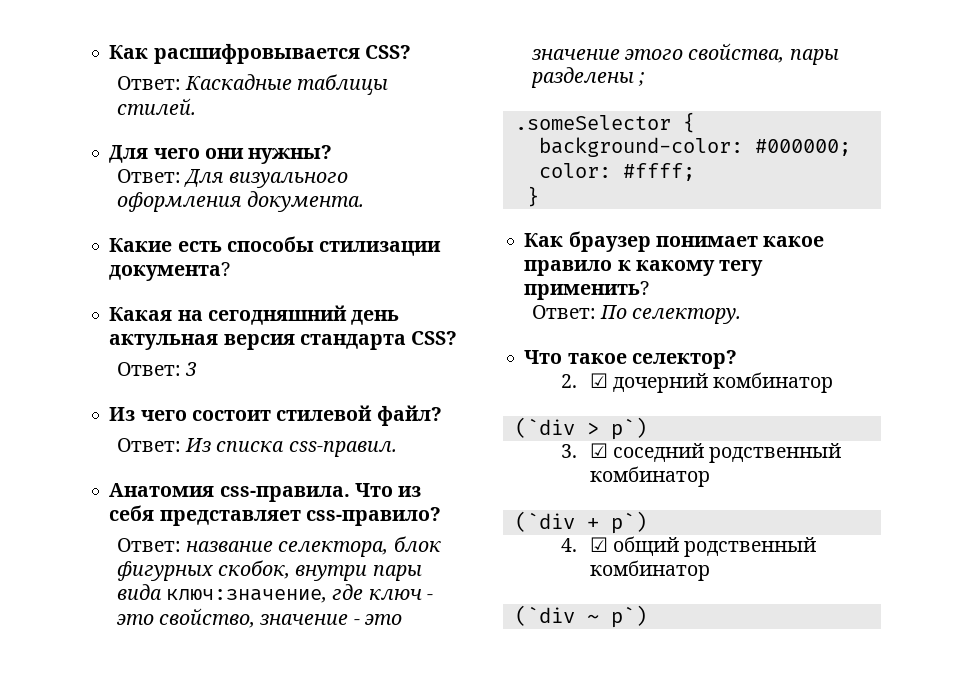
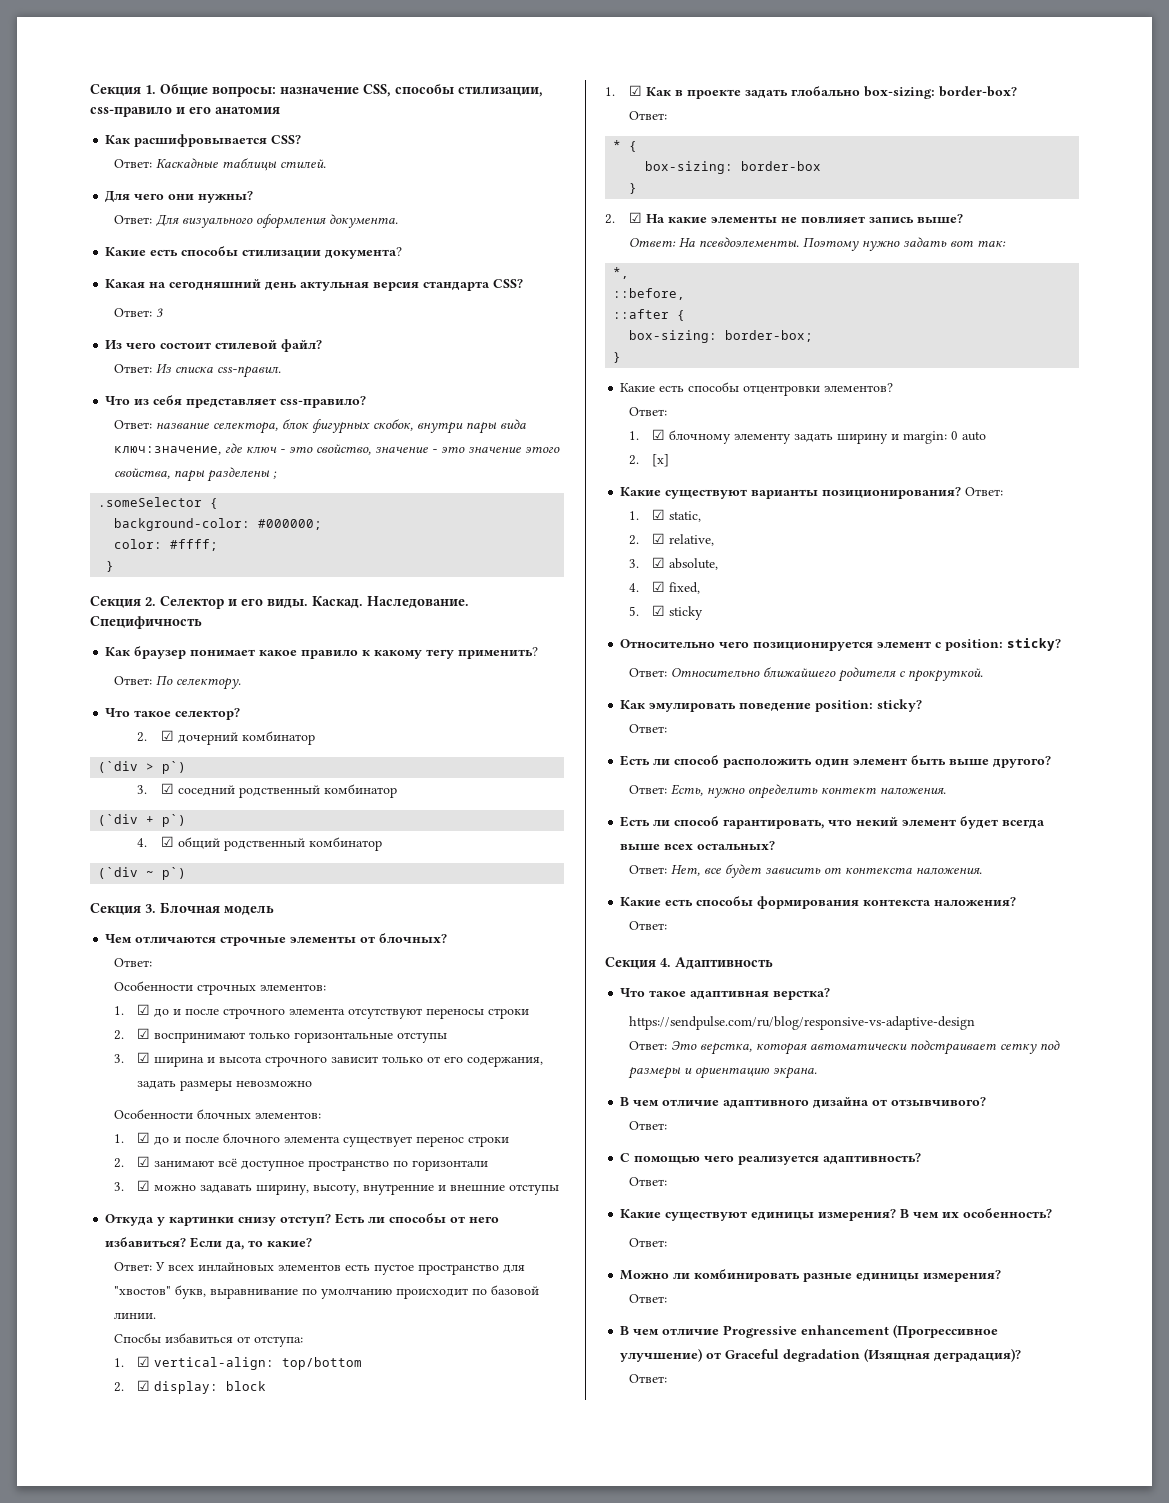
(109, 52) none -> [90,84,543,97] [90,106,280,117] Секция 1. Общие вопросы: назначение CSS, способы стилизации, css-правило и его анатомия //
[109,483,350,502] Анатомия css-правила. -> (281, 372) none
(539, 196) none -> [90,596,469,609] [90,616,202,629] // Секция 2. Селектор и его виды. Каскад. Наследование. Специфичность
(647, 616) none -> [90,902,274,916] [105,933,448,946] [113,958,152,967] [113,981,326,995] [113,1004,530,1019] [113,1028,448,1043] [113,1052,544,1067] [137,1080,313,1091] [113,1109,321,1119] [113,1132,510,1147] [113,1156,489,1171] [113,1180,560,1195] [105,1213,500,1226] [105,1237,313,1250] [113,1262,525,1275] [113,1285,539,1299] [113,1313,156,1319] [113,1333,303,1347] [113,1356,363,1370] [113,1380,267,1394] [605,85,1017,99] [628,111,667,120] [613,140,638,152] [645,161,822,174] [629,183,638,194] [605,212,963,224] [628,237,1006,251] [613,267,630,279] [613,288,686,300] [613,309,686,321] [629,330,814,343] [613,352,622,363] [620,382,894,396] [628,407,667,416] [628,429,987,444] [628,454,670,467] [620,487,1004,499] [628,509,702,522] [628,533,715,546] [628,557,719,570] [628,581,701,594] [628,605,704,620] [620,638,1062,651] [628,667,983,682] [620,699,923,712] [628,724,667,733] [620,755,1052,768] [628,784,946,799] [620,816,1046,829] [620,841,776,850] [628,864,982,878] [620,896,1017,909] [628,921,667,930] [605,957,773,970] [620,988,831,1000] [628,1016,975,1030] [628,1040,1060,1055] [627,1067,817,1079] [620,1096,987,1109] [628,1121,667,1130] [620,1153,922,1165] [628,1177,667,1186] [620,1208,1053,1221] [628,1238,667,1247] [620,1269,1002,1282] [628,1294,667,1303] [620,1324,999,1338] [620,1348,1022,1362] [628,1374,667,1383] // Секция 3. Блочная модель // Чем отличаются строчные элементы от блочных? // Ответ: // Особенности строчных элементов: // 1. ☑ до и после строчного элемента отсутствуют переносы строки // 2. ☑ воспринимают только горизонтальные отступы // 3. ☑ ширина и высота строчного зависит только от его содержания, задать размеры невозможно // Особенности блочных элементов: // 1. ☑ до и после блочного элемента существует перенос строки // 2. ☑ занимают всё доступное пространство по горизонтали // 3. ☑ можно задавать ширину, высоту, внутренние и внешние отступы // Откуда у картинки снизу отступ? Есть ли способы от него избавиться? Если да, то какие? // Ответ: У всех инлайновых элементов есть пустое пространство для "хвостов" букв, выравнивание по умолчанию происходит по базовой линии. // Спосбы избавиться от отступа: // 1. ☑ vertical-align: top/bottom // 2. ☑ display: block // 1. ☑ Как в проекте задать глобально box-sizing: border-box? // Ответ: // * { // box-sizing: border-box // } // 2. ☑ На какие элементы не повлияет запись выше? // Ответ: На псевдоэлементы. Поэтому нужно задать вот так: // *, // ::before, // ::after { // box-sizing: border-box; // } // Какие есть способы отцентровки элементов? // Ответ: // 1. ☑ блочному элементу задать ширину и margin: 0 auto // 2. [x] // Какие существуют варианты позиционирования? Ответ: // 1. ☑ static, // 2. ☑ relative, // 3. ☑ absolute, // 4. ☑ fixed, // 5. ☑ sticky // Относительно чего позиционируется элемент с position: sticky? // Ответ: Относительно ближайшего родителя с прокруткой. // Как эмулировать поведение position: sticky? // Ответ: // Есть ли способ расположить один элемент быть выше другого? // Ответ: Есть, нужно определить контект наложения. // Есть ли способ гарантировать, что некий элемент будет всегда выше всех остальных? // Ответ: Нет, все будет зависить от контекста наложения. // Какие есть способы формирования контекста наложения? // Ответ: // Секция 4. Адаптивность // Что такое адаптивная верстка? // https://sendpulse.com/ru/blog/responsive-vs-adaptive-design // Ответ: Это верстка, которая автоматически подстраивает сетку под размеры и ориентацию экрана. // В чем отличие адаптивного дизайна от отзывчивого? // Ответ: // С помощью чего реализуется адаптивность? // Ответ: // Какие существуют единицы измерения? В чем их особенность? // Ответ: // Можно ли комбинировать разные единицы измерения? // Ответ: // В чем отличие Progressive enhancement (Прогрессивное улучшение) от Graceful degradation (Изящная деградация)? // Ответ:

